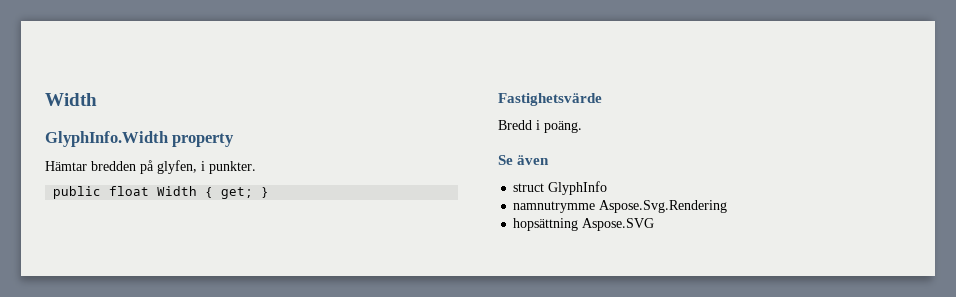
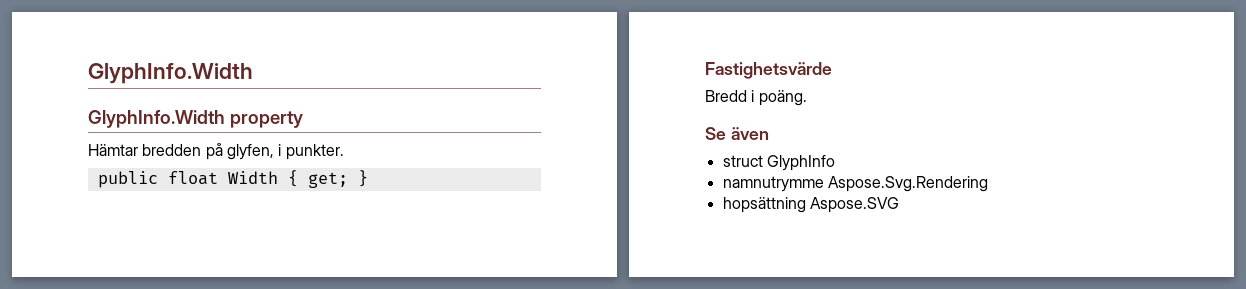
[45,93,97,106] Width -> [88,63,253,84] GlyphInfo.Width

